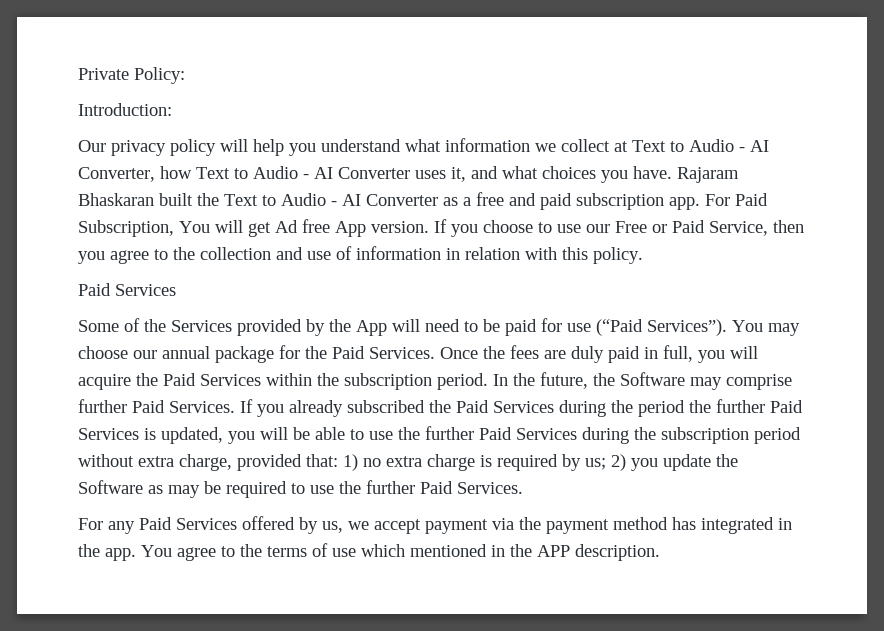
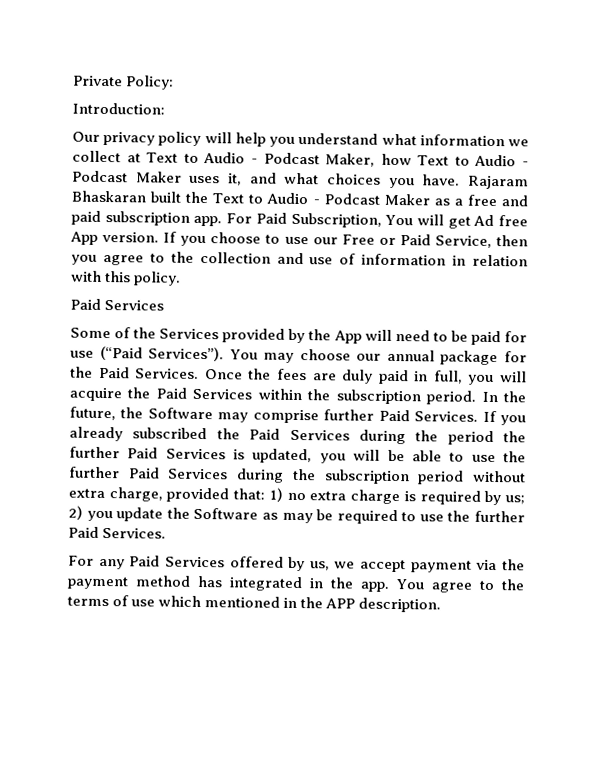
[750,140,769,152] [78,167,155,182] AI Converter, -> [263,152,376,167] Podcast Maker,
[314,167,410,179] AI Converter -> [72,170,182,183] Podcast Maker
[342,194,438,206] AI Converter -> [323,193,430,206] Podcast Maker

